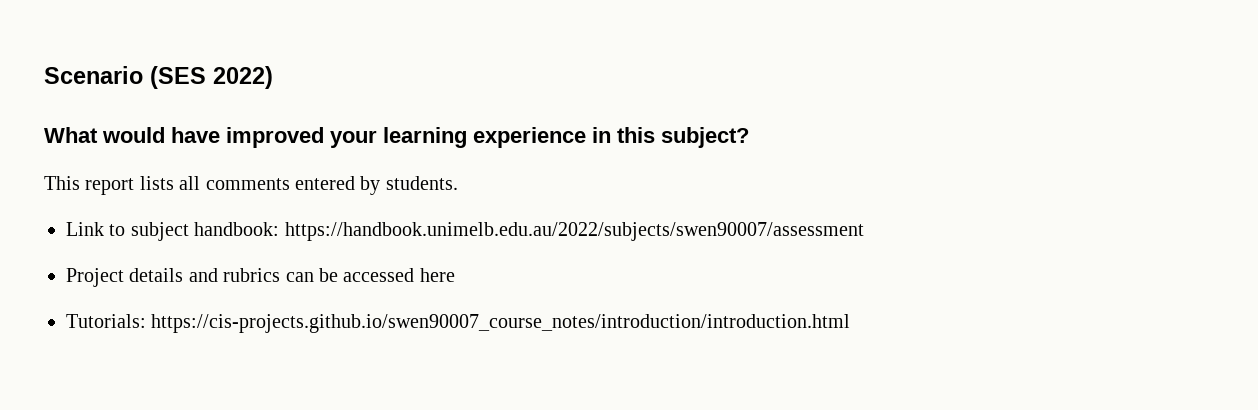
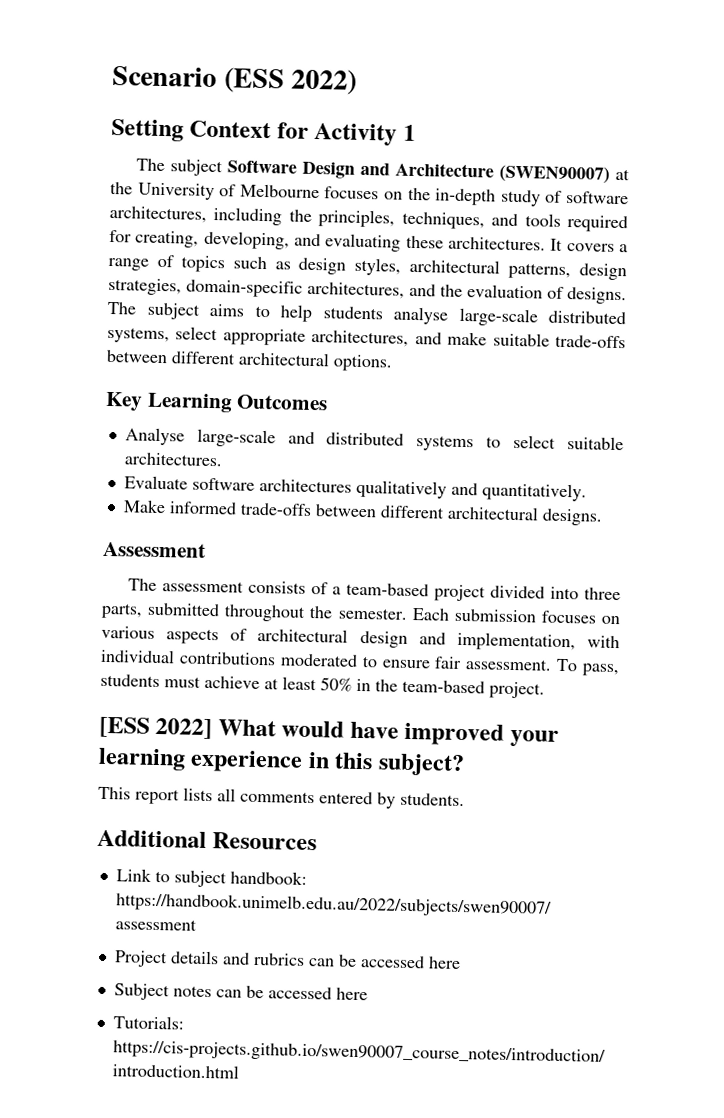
[150,66,206,89] (SES -> [223,67,285,94] (ESS
(273, 77) none -> [111,118,416,146] [136,158,630,184] [110,181,630,207] [109,205,628,233] [109,229,628,253] [108,254,627,281] [108,277,627,305] [107,301,626,327] [107,326,626,349] [106,349,393,372] [105,391,329,413] [124,427,624,452] [123,452,223,467] [123,475,587,502] [122,499,603,526] [103,541,206,558] [128,578,621,602] [101,602,620,625] [101,625,620,652] [100,648,619,677] [100,673,545,699] [99,716,213,740] Setting Context for Activity 1 // The subject Software Design and Architecture (SWEN90007) at the University of Melbourne focuses on the in-depth study of software architectures, including the principles, techniques, and tools required for creating, developing, and evaluating these architectures. It covers a range of topics such as design styles, architectural patterns, design strategies, domain-specific architectures, and the evaluation of designs. The subject aims to help students analyse large-scale distributed systems, select appropriate architectures, and make suitable trade-offs between different architectural options. // Key Learning Outcomes // Analyse large-scale and distributed systems to select suitable architectures. // Evaluate software architectures qualitatively and quantitatively. // Make informed trade-offs between different architectural designs. // Assessment // The assessment consists of a team-based project divided into three parts, submitted throughout the semester. Each submission focuses on various aspects of architectural design and implementation, with individual contributions moderated to ensure fair assessment. To pass, students must achieve at least 50% in the team-based project. // [ESS 2022]
(458, 183) none -> [97,829,318,851] // Additional Resources
(455, 275) none -> [113,983,368,1001] // Subject notes can be accessed here

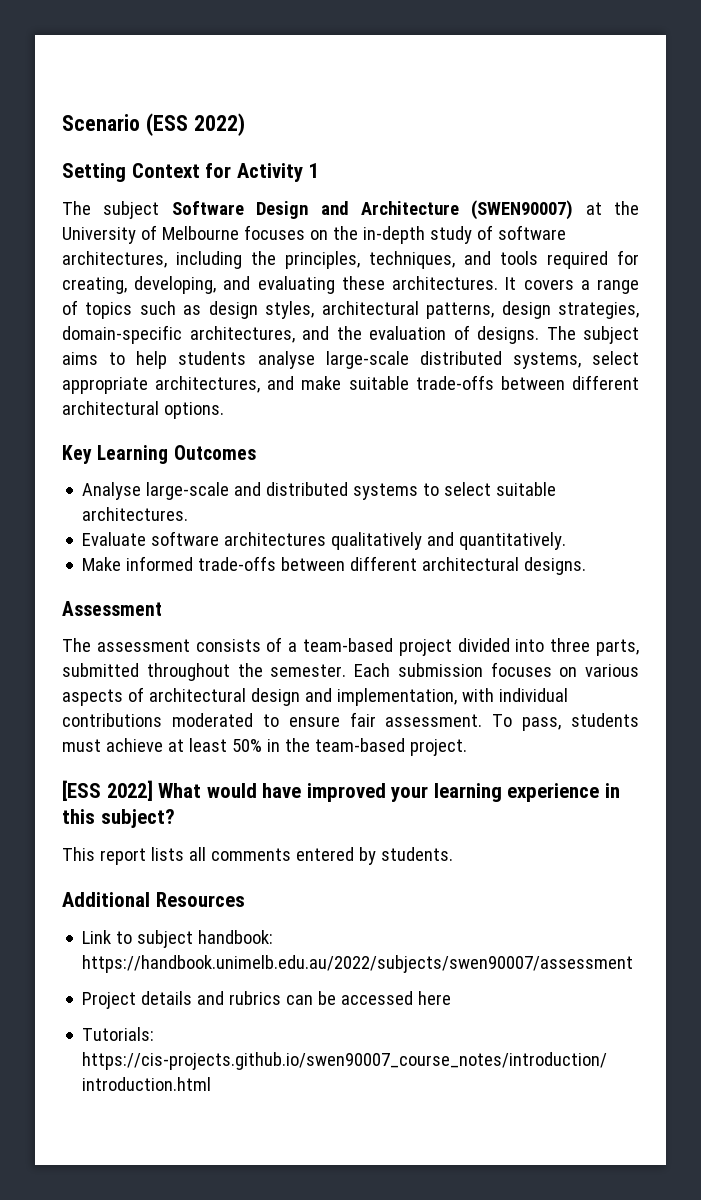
[113,983,368,1001] // Subject notes can be accessed here -> (452, 998) none

